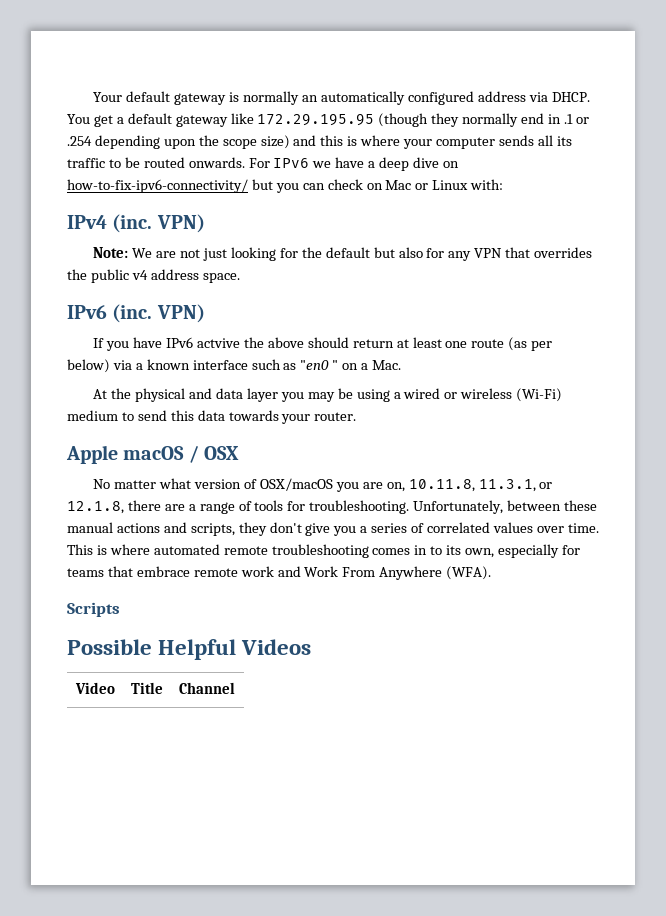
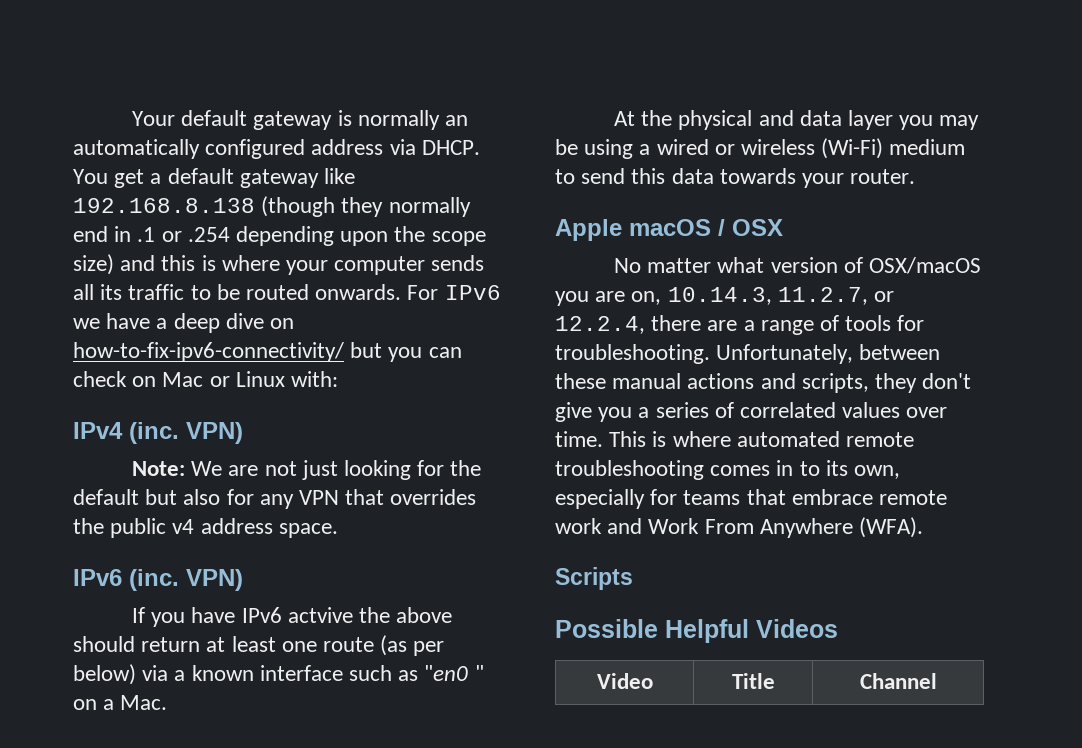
[257,114,375,126] 172.29.195.95 -> [73,198,255,213] 192.168.8.138
[408,479,553,492] [67,501,124,514] 10.11.8, 11.3.1, or 12.1.8, -> [667,287,895,305] [555,316,645,334] 10.14.3, 11.2.7, or 12.2.4,

